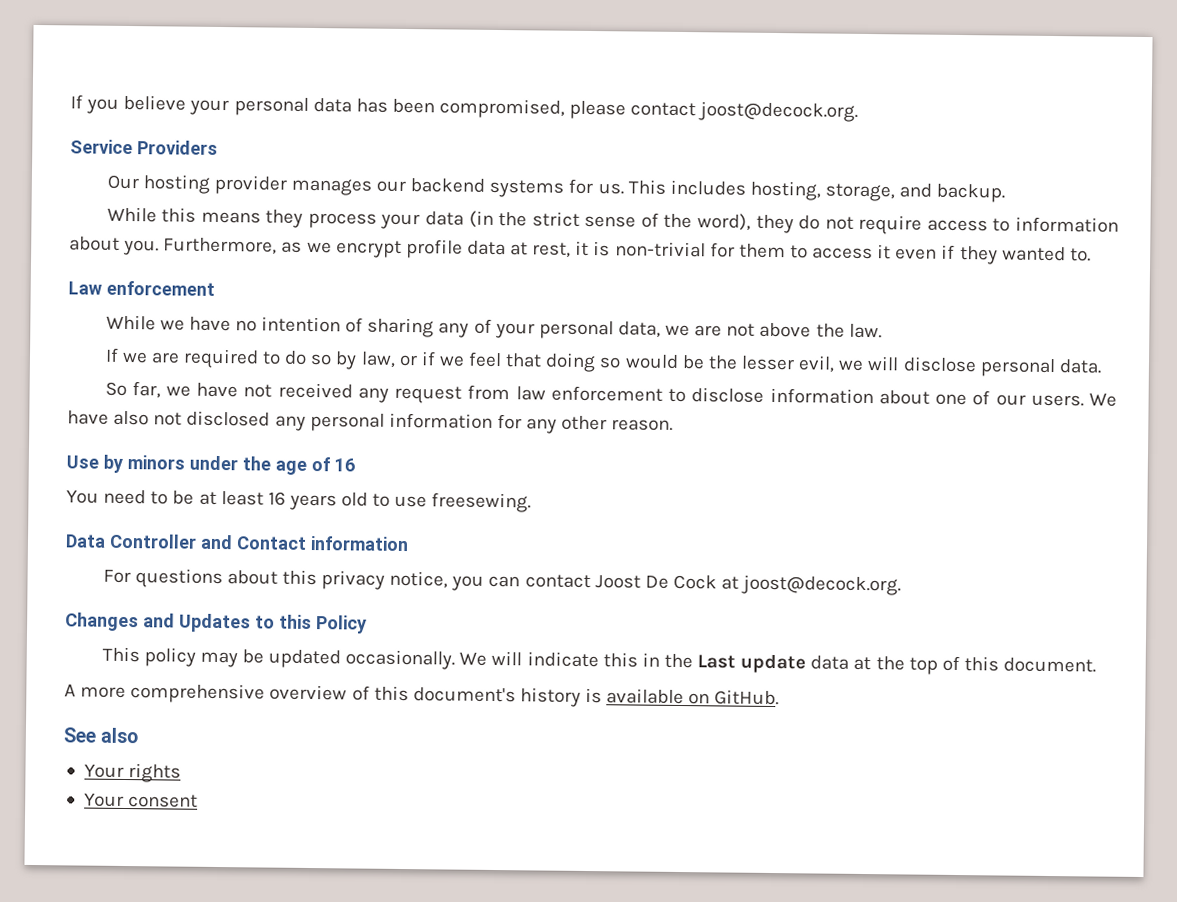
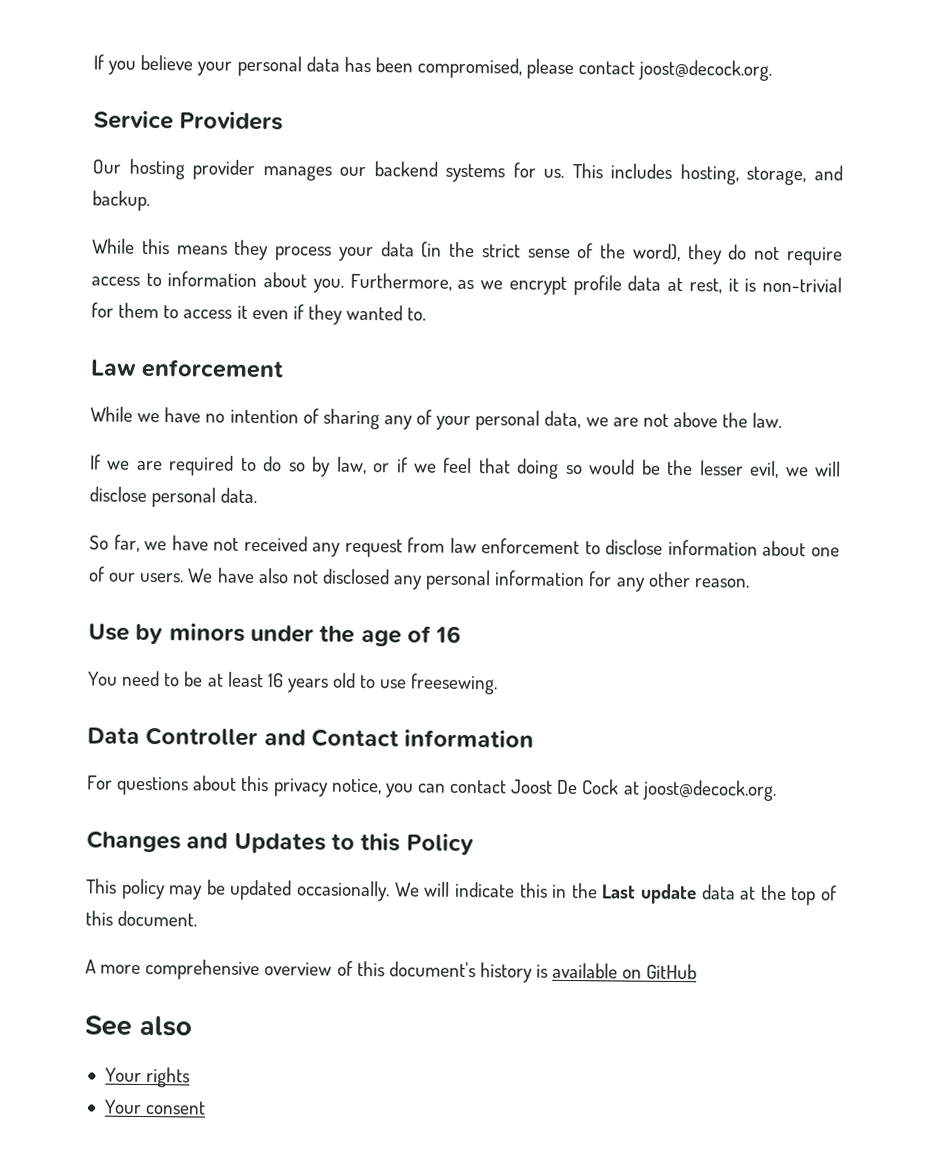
[714,689,780,706] GitHub. -> [646,963,698,980] GitHub

